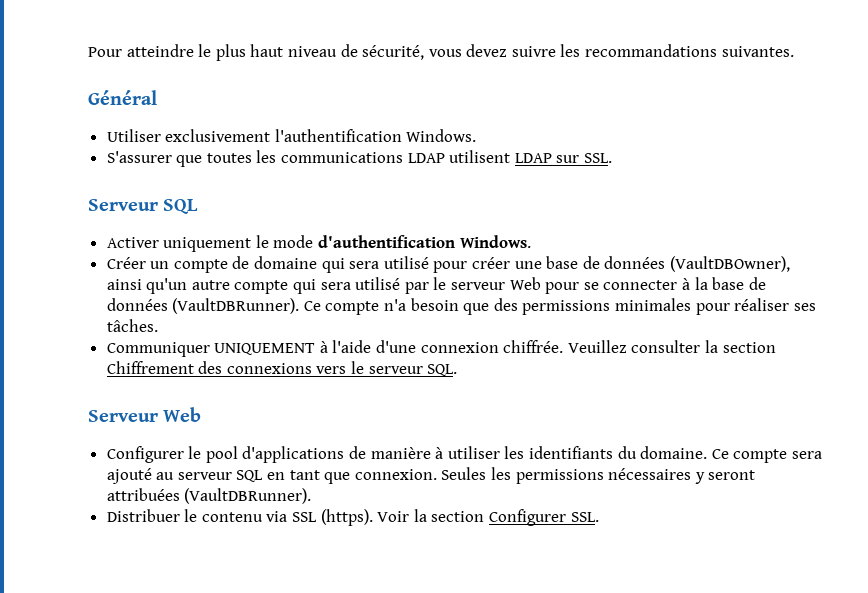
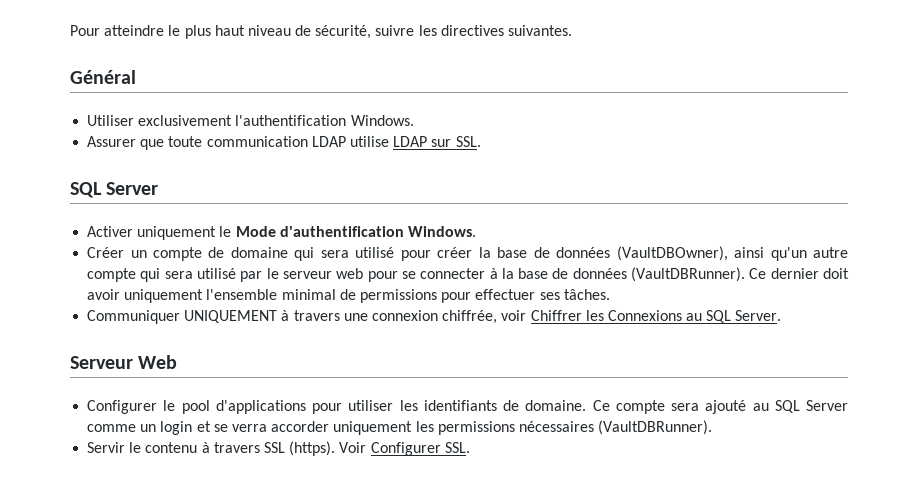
[428,44,508,57] vous devez -> (372, 32) none
[585,44,718,57] recommandations -> [440,25,504,36] directives
[106,150,511,167] S'assurer que toutes les communications LDAP utilisent -> [87,136,389,150] Assurer que toute communication LDAP utilise
[88,199,199,214] Serveur SQL -> [70,182,159,198] SQL Server
[273,235,314,248] mode -> [235,226,276,237] Mode
[514,261,542,269] une -> [478,247,491,258] la
[509,277,541,290] Web -> [336,268,364,279] web
[325,298,790,315] compte n'a besoin que des permissions minimales pour réaliser -> [770,268,849,279] [87,289,536,303] dernier doit avoir uniquement l'ensemble minimal de permissions pour effectuer
[332,340,776,353] [106,361,458,376] l'aide d'une connexion chiffrée. Veuillez consulter la section Chiffrement des connexions vers le serveur SQL. -> [293,310,782,324] travers une connexion chiffrée, voir Chiffrer les Connexions au SQL Server.
[349,446,444,459] de manière à -> [312,403,343,414] pour
[617,446,637,459] du -> [503,400,520,411] de
[177,467,756,484] [106,488,180,501] serveur SQL en tant que connexion. Seules les permissions nécessaires y seront attribuées -> [774,400,849,413] [87,421,594,435] SQL Server comme un login et se verra accorder uniquement les permissions nécessaires
[106,509,180,522] Distribuer -> [87,442,126,453] Servir
[266,511,288,522] via -> [201,442,260,453] à travers
[413,509,485,522] la section -> (367, 447) none

